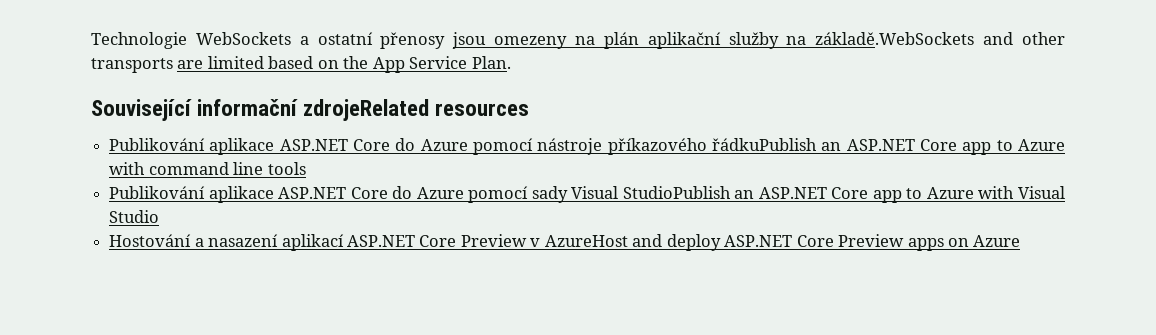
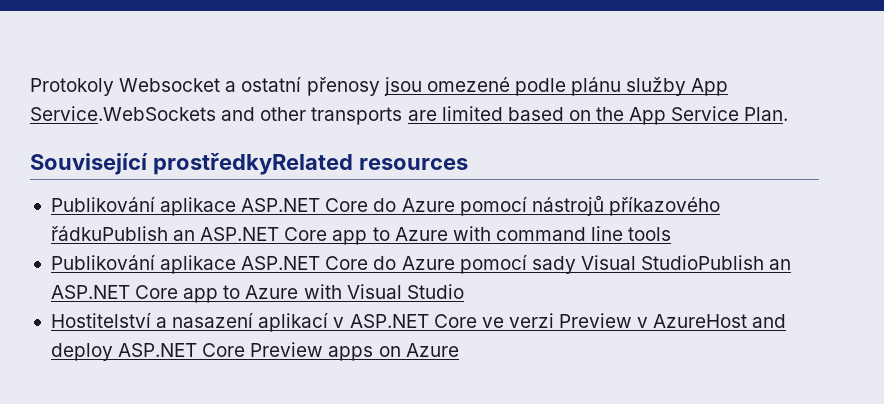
[91,32,291,49] Technologie WebSockets -> [30,78,221,96] Protokoly Websocket
[494,32,975,49] omezeny na plán aplikační služby na základě.WebSockets -> [426,77,729,96] [30,106,216,121] omezené podle plánu služby App Service.WebSockets
[197,99,430,121] informační zdrojeRelated -> [152,153,353,175] prostředkyRelated
[537,138,603,155] nástroje -> [531,195,604,216] nástrojů
[109,234,192,247] Hostování -> [50,312,151,328] Hostitelství
[346,235,457,247] ASP.NET Core -> [333,313,554,328] v ASP.NET Core ve verzi

